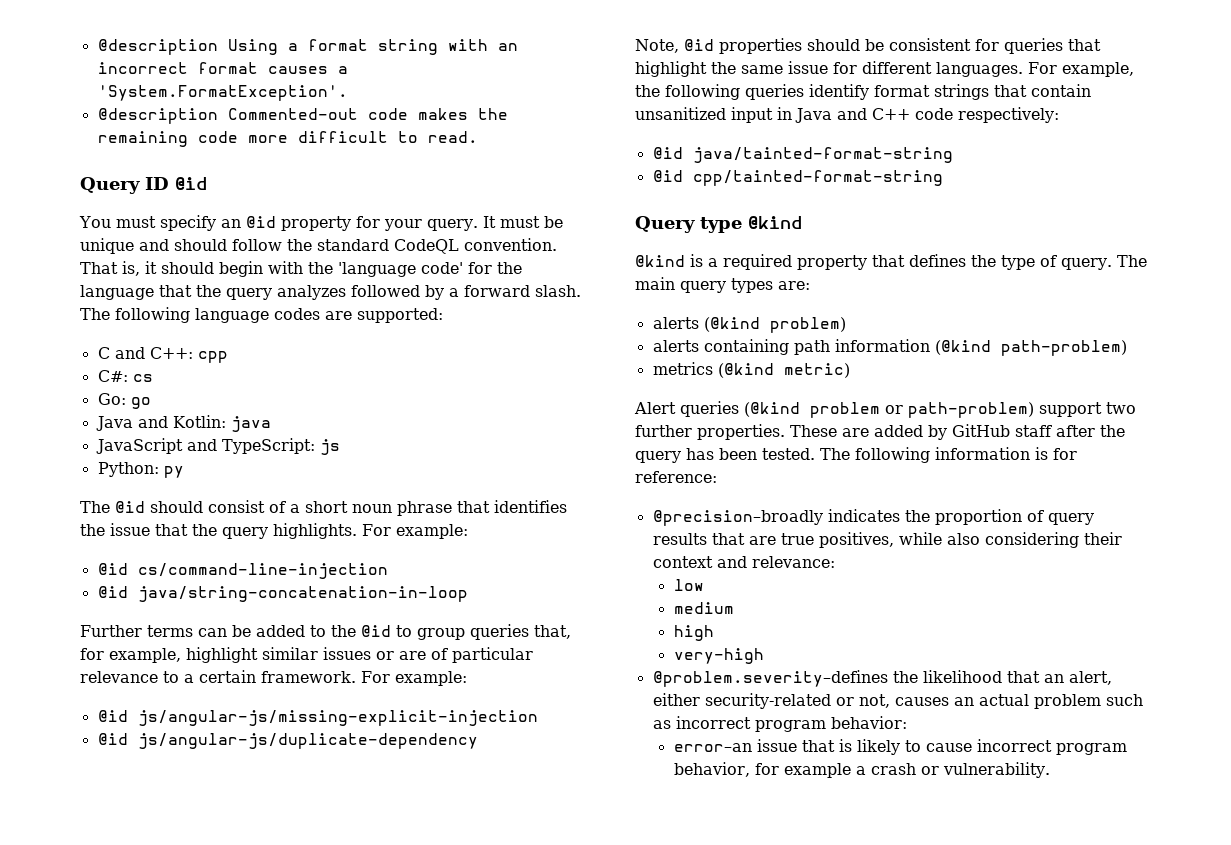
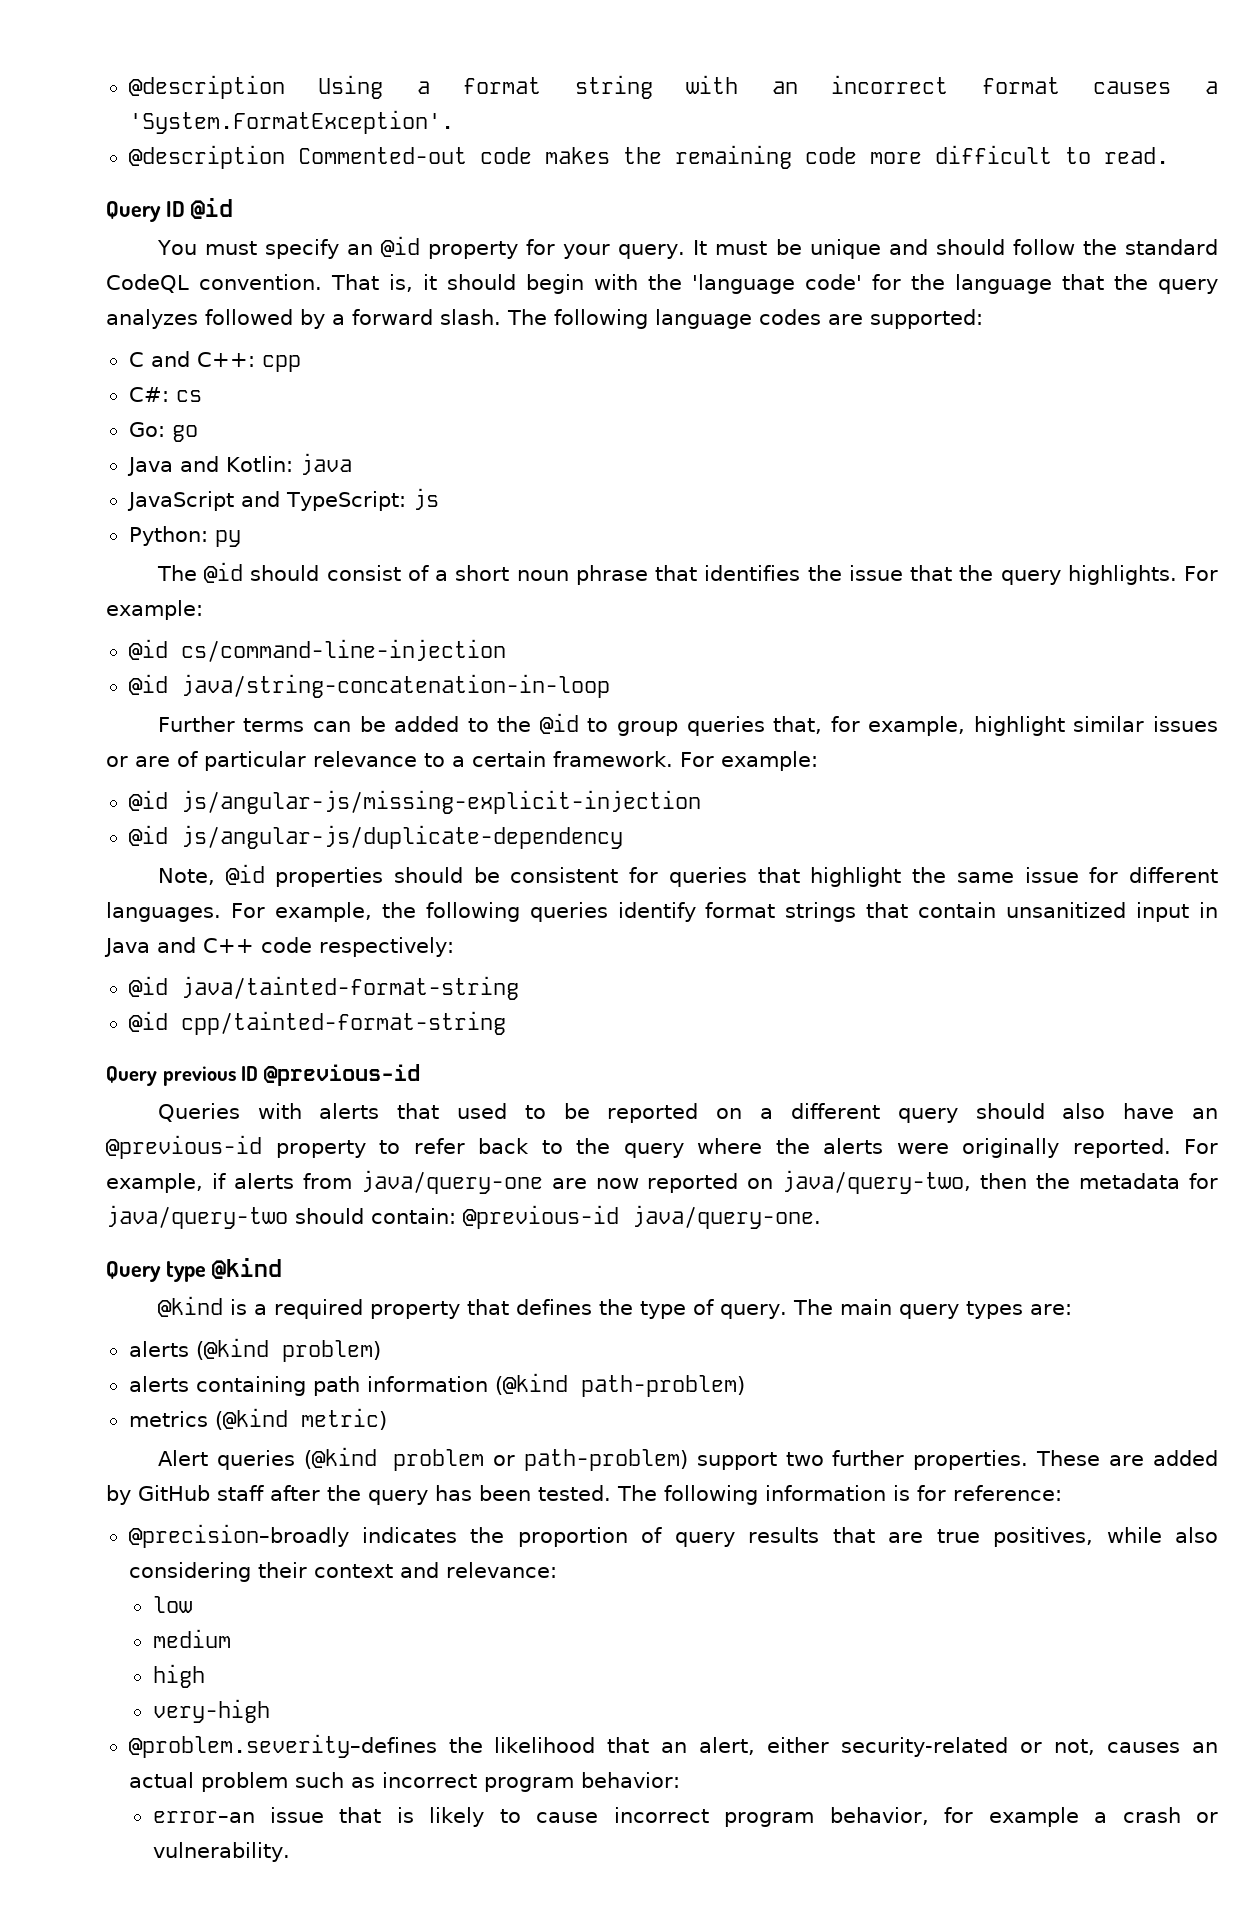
(943, 178) none -> [106,1064,420,1086] [157,1103,1218,1123] [106,1135,1219,1159] [106,1170,1218,1194] [106,1205,821,1229] // Query previous ID @previous-id // Queries with alerts that used to be reported on a different query should also have an @previous-id property to refer back to the query where the alerts were originally reported. For example, if alerts from java/query-one are now reported on java/query-two, then the metadata for java/query-two should contain: @previous-id java/query-one.

